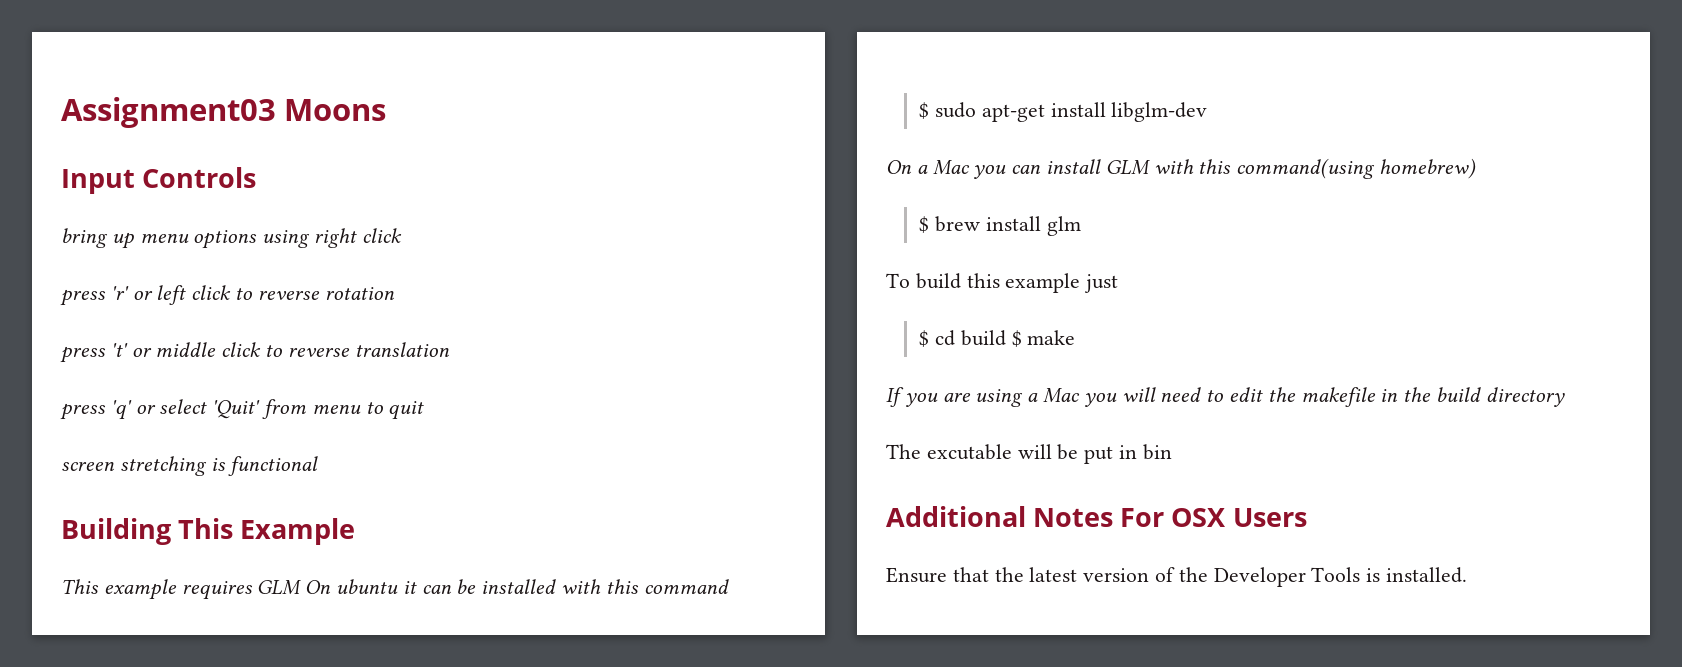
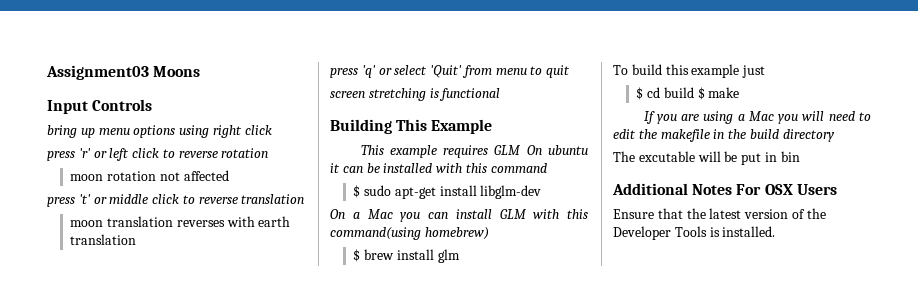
(395, 293) none -> [70,170,229,181] // moon rotation not affected
(450, 349) none -> [70,216,291,227] [70,234,137,245] // moon translation reverses with earth translation

